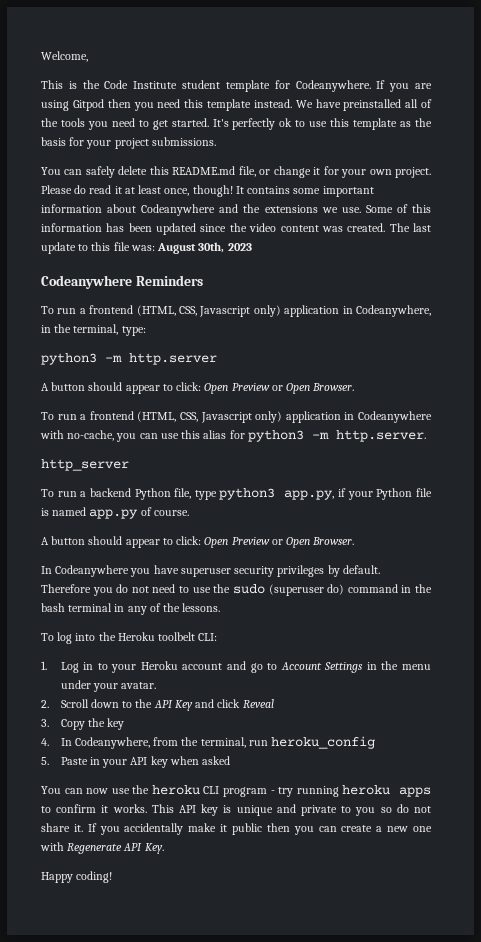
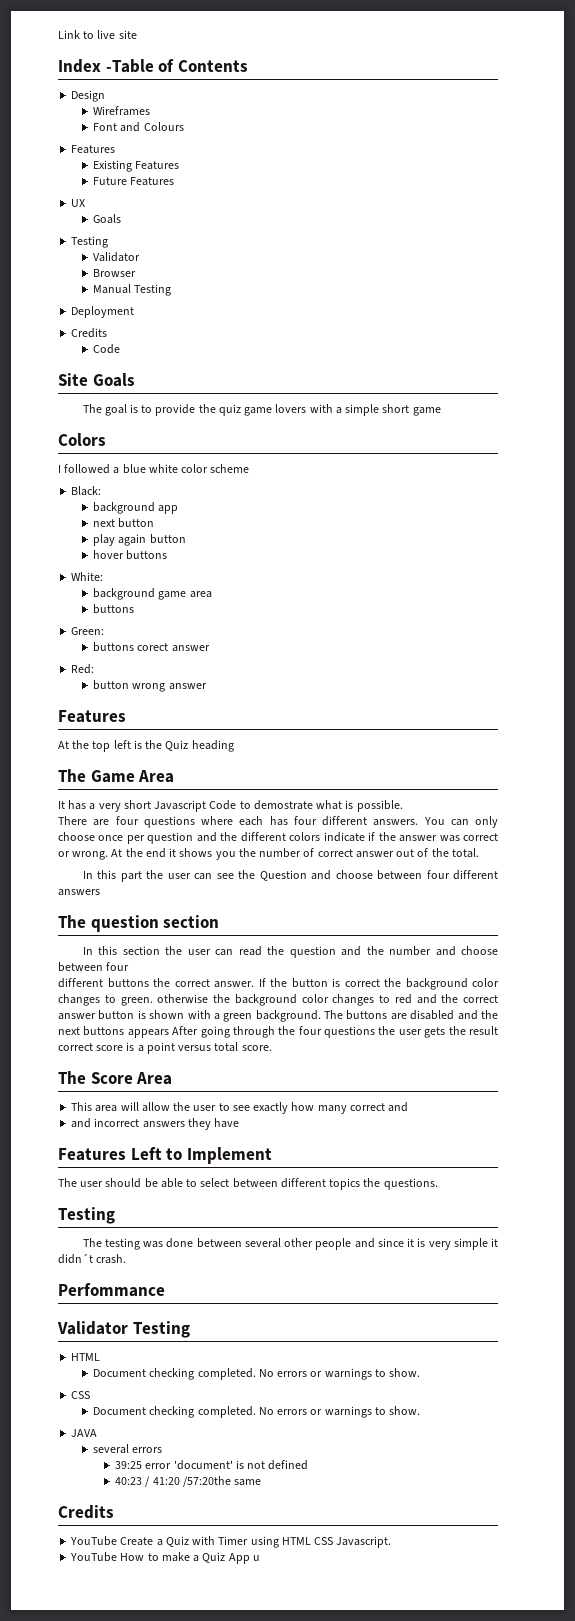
[41,51,88,62] [41,80,432,92] [41,99,432,111] [41,118,433,130] [41,137,216,149] [41,166,431,178] [41,185,374,197] [41,204,432,216] [41,223,432,235] [41,242,252,254] [41,275,203,289] [41,305,431,317] [41,324,146,336] [41,353,217,365] [41,382,355,394] [41,411,432,423] [40,430,426,442] [41,459,129,471] [41,488,432,500] [41,507,189,519] [41,536,355,548] [41,565,380,577] [41,584,433,596] [41,603,221,615] [41,632,218,644] [41,661,432,673] [60,680,157,692] [41,699,274,711] [41,718,125,730] [41,736,376,749] [41,756,231,768] [41,785,431,797] [41,804,431,816] [41,823,432,835] [40,842,164,854] [41,871,113,883] Welcome, // This is the Code Institute student template for Codeanywhere. If you are using Gitpod then you need this template instead. We have preinstalled all of the tools you need to get started. It's perfectly ok to use this template as the basis for your project submissions. // You can safely delete this README.md file, or change it for your own project. Please do read it at least once, though! It contains some important information about Codeanywhere and the extensions we use. Some of this information has been updated since the video content was created. The last update to this file was: August 30th, 2023 // Codeanywhere Reminders // To run a frontend (HTML, CSS, Javascript only) application in Codeanywhere, in the terminal, type: // python3 -m http.server // A button should appear to click: Open Preview or Open Browser. // To run a frontend (HTML, CSS, Javascript only) application in Codeanywhere with no-cache, you can use this alias for python3 -m http.server. // http_server // To run a backend Python file, type python3 app.py, if your Python file is named app.py of course. // A button should appear to click: Open Preview or Open Browser. // In Codeanywhere you have superuser security privileges by default. Therefore you do not need to use the sudo (superuser do) command in the bash terminal in any of the lessons. // To log into the Heroku toolbelt CLI: // 1. Log in to your Heroku account and go to Account Settings in the menu under your avatar. // 2. Scroll down to the API Key and click Reveal // 3. Copy the key // 4. In Codeanywhere, from the terminal, run heroku_config // 5. Paste in your API key when asked // You can now use the heroku CLI program - try running heroku apps to confirm it works. This API key is unique and private to you so do not share it. If you accidentally make it public then you can create a new one with Regenerate API Key. // Happy coding! -> [58,30,137,39] [58,59,248,73] [71,90,106,102] [93,106,151,116] [93,122,184,132] [71,145,116,154] [93,160,180,172] [93,177,175,186] [71,199,86,207] [93,214,122,224] [71,236,109,248] [93,252,141,262] [93,269,137,277] [93,284,172,296] [71,306,135,318] [71,328,108,338] [93,344,121,354] [58,373,135,387] [82,404,441,416] [58,433,106,446] [58,464,250,474] [71,486,102,496] [93,502,179,514] [93,518,155,528] [93,534,186,546] [93,550,168,560] [71,572,104,581] [93,588,212,600] [93,604,135,614] [71,627,105,635] [93,642,210,652] [71,664,95,674] [93,680,207,692] [58,710,126,723] [58,740,234,752] [58,769,175,783] [58,800,403,812] [58,816,498,828] [58,832,498,844] [58,848,479,860] [82,870,498,882] [58,889,100,896] [58,915,220,932] [82,946,498,958] [58,962,130,972] [58,978,499,990] [58,994,498,1006] [58,1010,498,1022] [58,1026,498,1038] [58,1042,272,1054] [58,1071,173,1085] [71,1102,409,1114] [71,1118,240,1130] [58,1147,272,1164] [58,1178,438,1190] [58,1207,115,1224] [82,1238,499,1250] [58,1254,127,1264] [58,1283,165,1297] [57,1321,190,1338] [71,1353,101,1361] [93,1368,421,1380] [71,1391,91,1399] [93,1406,421,1418] [71,1429,98,1437] [93,1444,163,1454] [115,1460,309,1470] [115,1476,262,1487] [58,1505,114,1519] [70,1536,392,1548] [70,1552,260,1564] Link to live site // Index -Table of Contents // Design // Wireframes // Font and Colours // Features // Existing Features // Future Features // UX // Goals // Testing // Validator // Browser // Manual Testing // Deployment // Credits // Code // Site Goals // The goal is to provide the quiz game lovers with a simple short game // Colors // I followed a blue white color scheme // Black: // background app // next button // play again button // hover buttons // White: // background game area // buttons // Green: // buttons corect answer // Red: // button wrong answer // Features // At the top left is the Quiz heading // The Game Area // It has a very short Javascript Code to demostrate what is possible. // There are four questions where each has four different answers. You can only choose once per question and the different colors indicate if the answer was correct or wrong. At the end it shows you the number of correct answer out of the total. // In this part the user can see the Question and choose between four different answers // The question section // In this section the user can read the question and the number and choose between four // different buttons the correct answer. If the button is correct the background color changes to green. otherwise the background color changes to red and the correct answer button is shown with a green background. The buttons are disabled and the next buttons appears After going through the four questions the user gets the result correct score is a point versus total score. // The Score Area // This area will allow the user to see exactly how many correct and // and incorrect answers they have // Features Left to Implement // The user should be able to select between different topics the questions. // Testing // The testing was done between several other people and since it is very simple it didn´t crash. // Perfommance // Validator Testing // HTML // Document checking completed. No errors or warnings to show. // CSS // Document checking completed. No errors or warnings to show. // JAVA // several errors // 39:25 error 'document' is not defined // 40:23 / 41:20 /57:20the same // Credits // YouTube Create a Quiz with Timer using HTML CSS Javascript. // YouTube How to make a Quiz App u

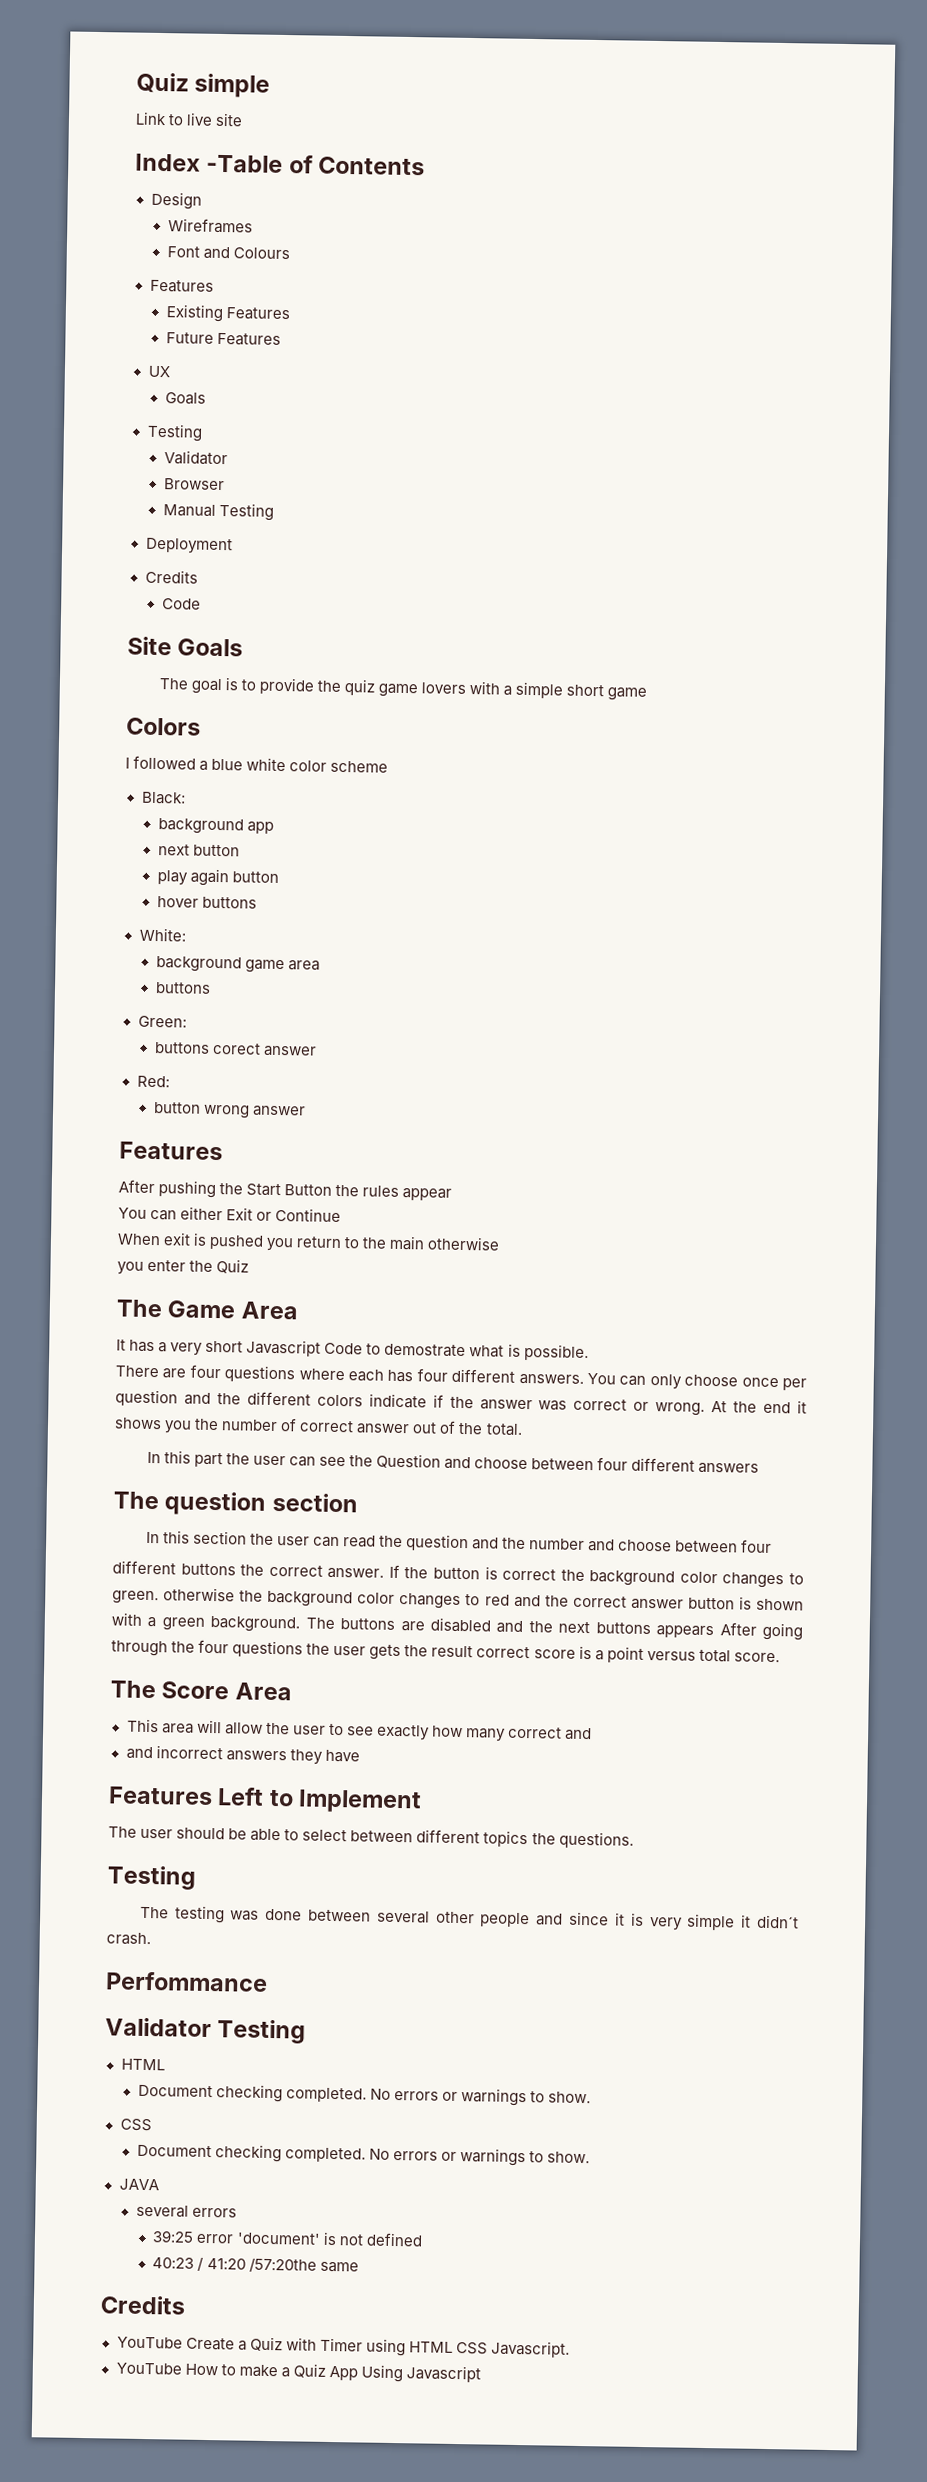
(58, 34) none -> [136,72,271,98] Quiz simple //
[58,740,142,752] At the top left is -> [118,1179,453,1201] [118,1206,342,1223] [117,1232,501,1252] [117,1259,187,1275] After pushing the Start Button the rules appear // You can either Exit or Continue // When exit is pushed you return to the main otherwise // you enter
[191,740,234,752] heading -> (250, 1266) none
[252,1555,260,1561] u -> [360,2364,481,2383] Using Javascript

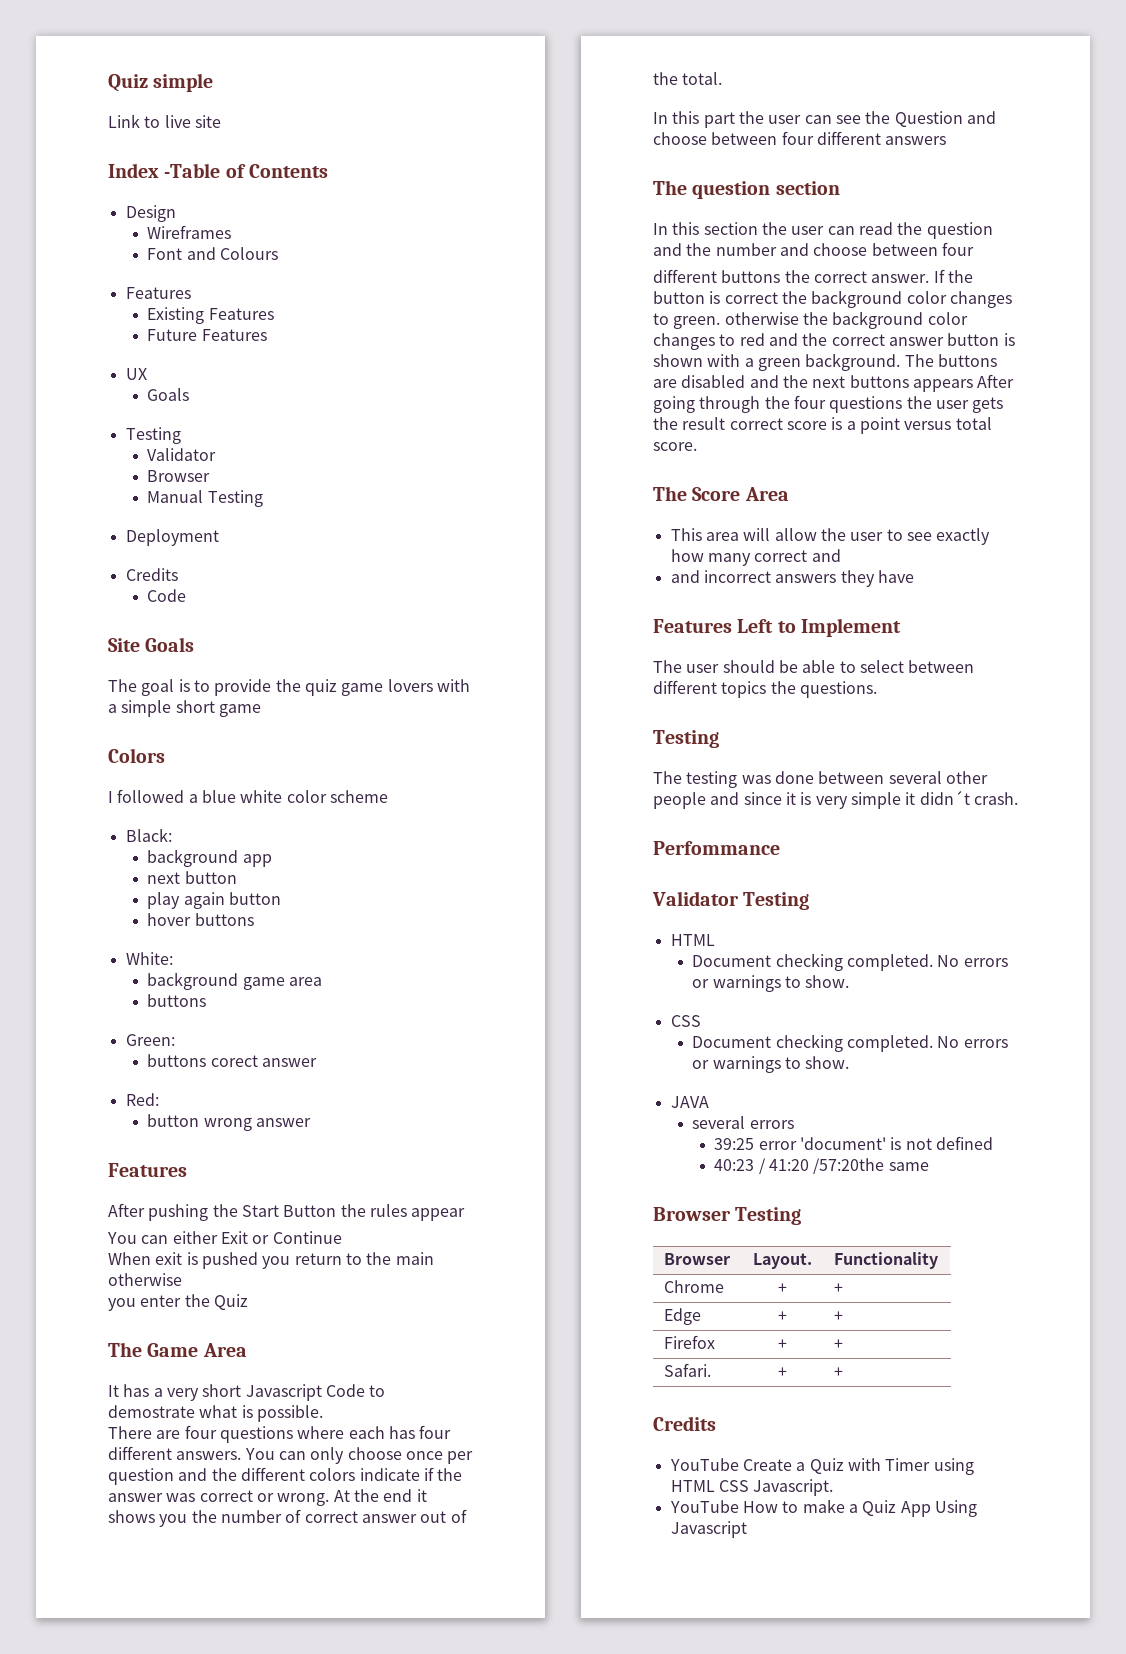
(359, 2267) none -> [653,1207,802,1225] [663,1253,730,1265] [753,1253,812,1269] [833,1252,938,1269] [663,1280,724,1293] [778,1283,787,1293] [833,1283,843,1293] [663,1308,701,1325] [778,1311,787,1321] [833,1311,843,1321] [663,1335,715,1349] [778,1339,787,1349] [833,1339,843,1349] [663,1363,711,1377] [778,1367,787,1377] [833,1367,843,1377] // Browser Testing // Browser | Layout. | Functionality // Chrome | + | + // Edge | + | + // Firefox | + | + // Safari. | + | +

